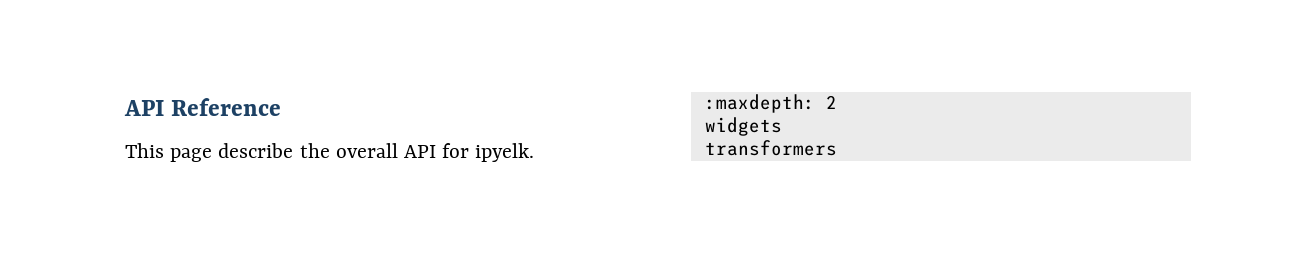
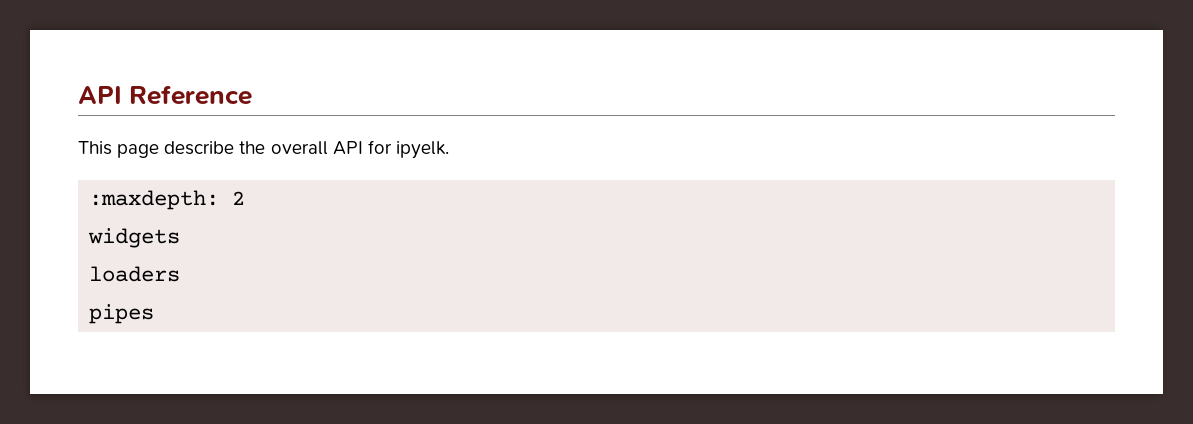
[704,140,837,156] transformers -> [89,266,181,282] [89,304,155,324] loaders // pipes

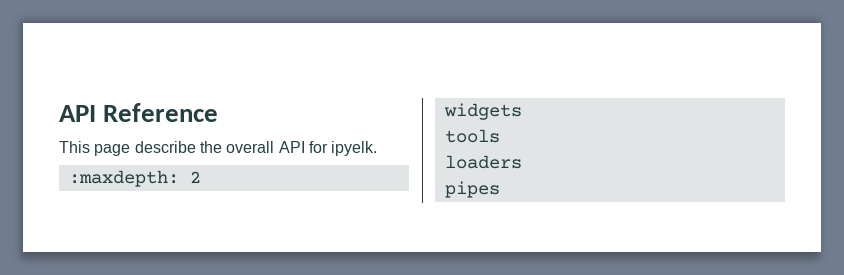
(181, 238) none -> [444,129,500,143] // tools

